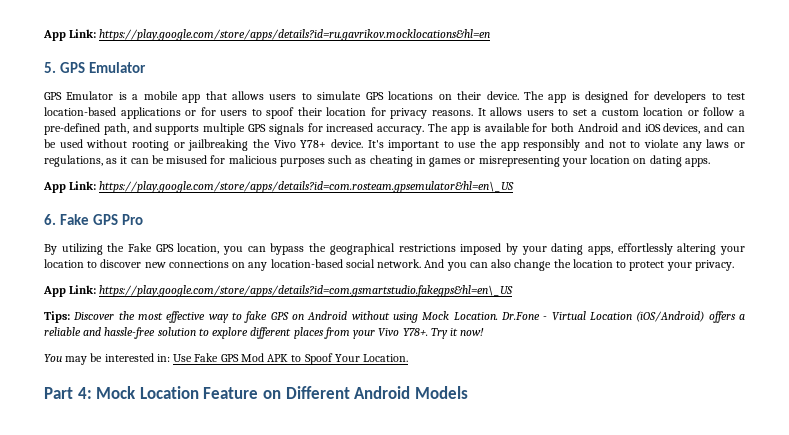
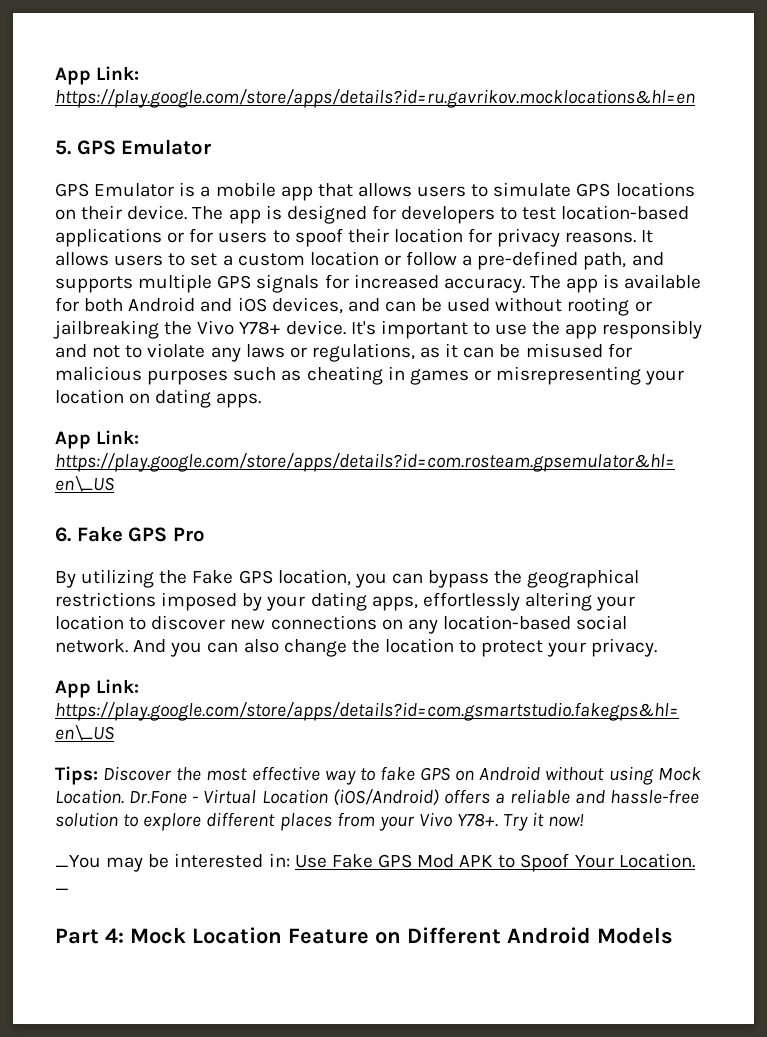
[44,354,62,362] You -> [55,855,101,868] _You
(409, 358) none -> [55,888,69,890] _

